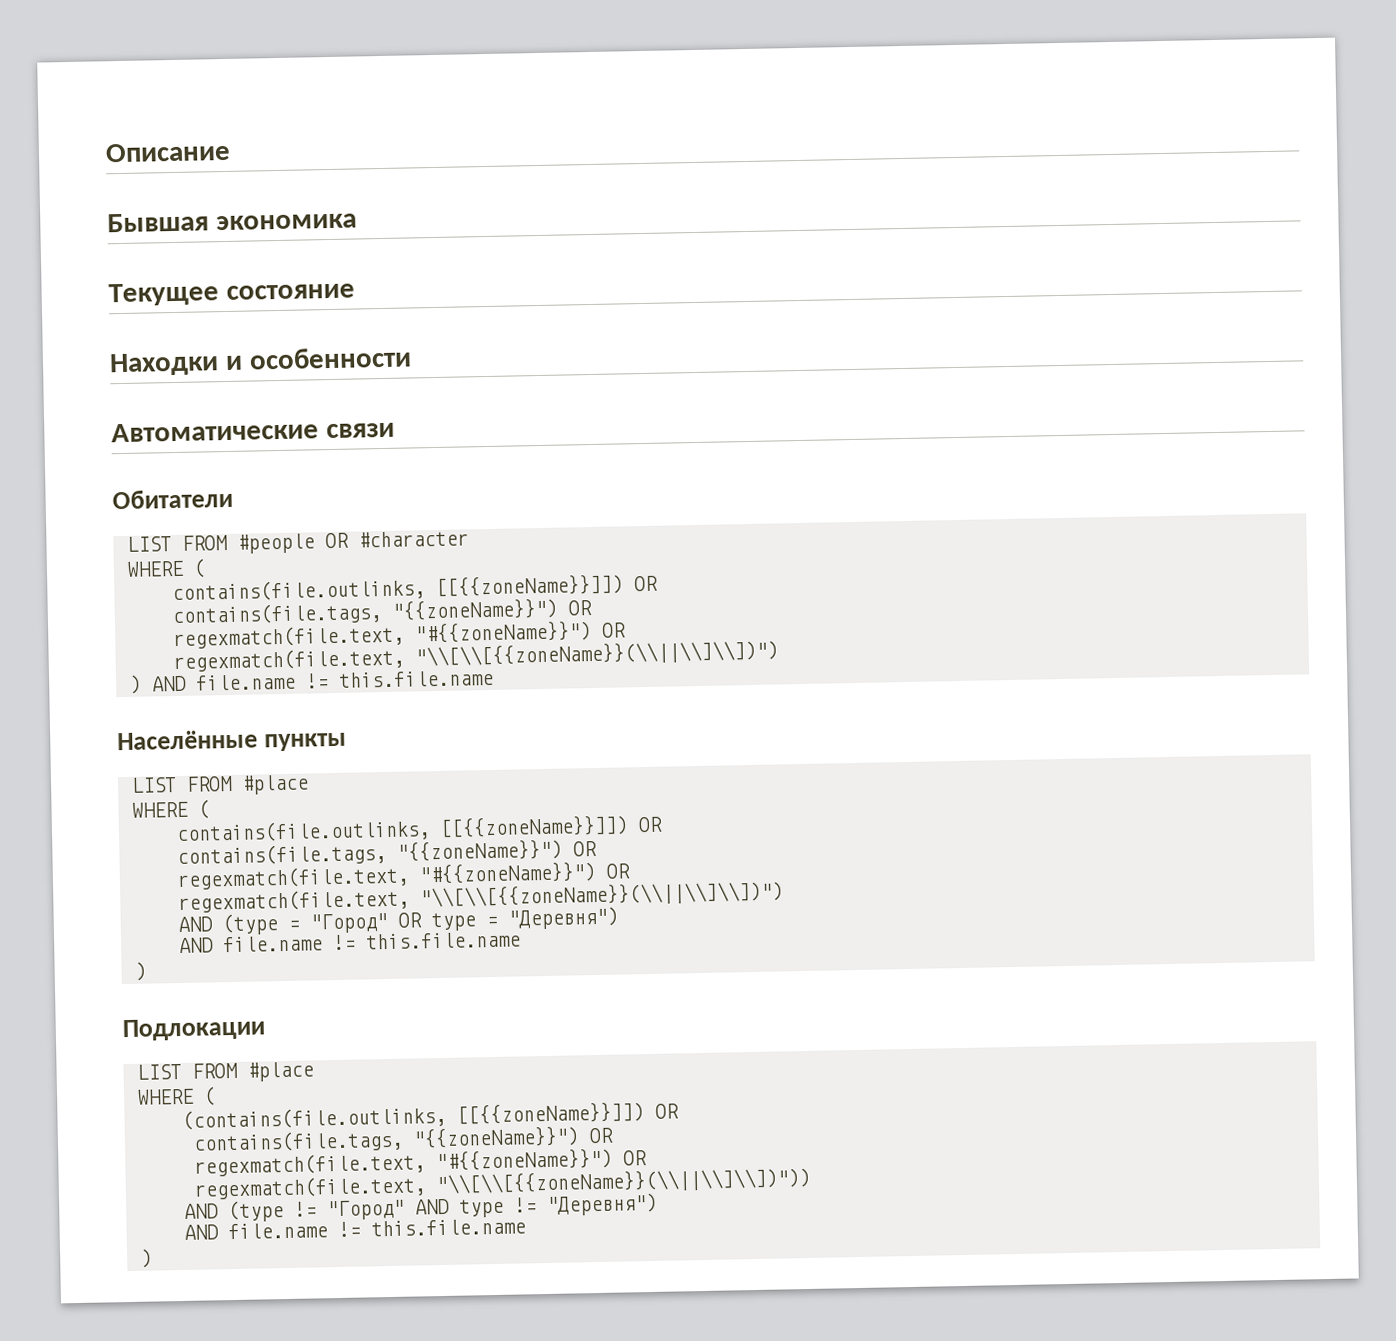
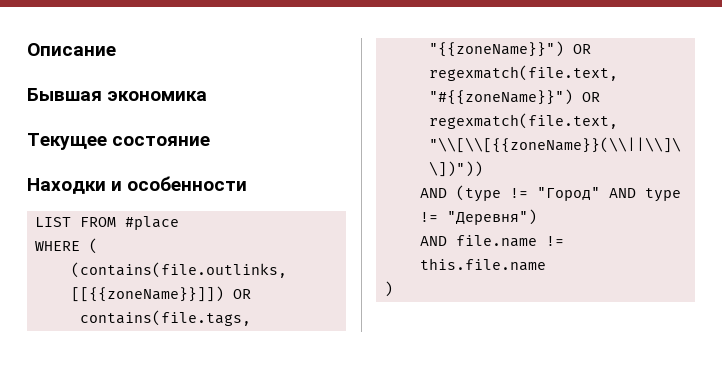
[111,420,395,443] [112,487,233,510] [126,530,469,554] [126,558,206,578] [171,573,658,604] [171,597,592,627] [172,620,626,650] [172,639,779,673] [128,669,494,694] [117,729,348,752] [130,774,309,795] [131,799,210,819] [175,814,663,845] [176,838,597,868] [176,861,630,891] [177,880,784,914] [177,906,619,936] [178,931,521,954] [134,961,147,981] [122,1017,265,1042] // Автоматические связи // Обитатели // LIST FROM #people OR #character // WHERE ( // contains(file.outlinks, [[{{zoneName}}]]) OR // contains(file.tags, "{{zoneName}}") OR // regexmatch(file.text, "#{{zoneName}}") OR // regexmatch(file.text, "\\[\\[{{zoneName}}(\\||\\]\\])") // ) AND file.name != this.file.name // Населённые пункты // LIST FROM #place // WHERE ( // contains(file.outlinks, [[{{zoneName}}]]) OR // contains(file.tags, "{{zoneName}}") OR // regexmatch(file.text, "#{{zoneName}}") OR // regexmatch(file.text, "\\[\\[{{zoneName}}(\\||\\]\\])") // AND (type = "Город" OR type = "Деревня") // AND file.name != this.file.name // ) // Подлокации -> (248, 183) none

